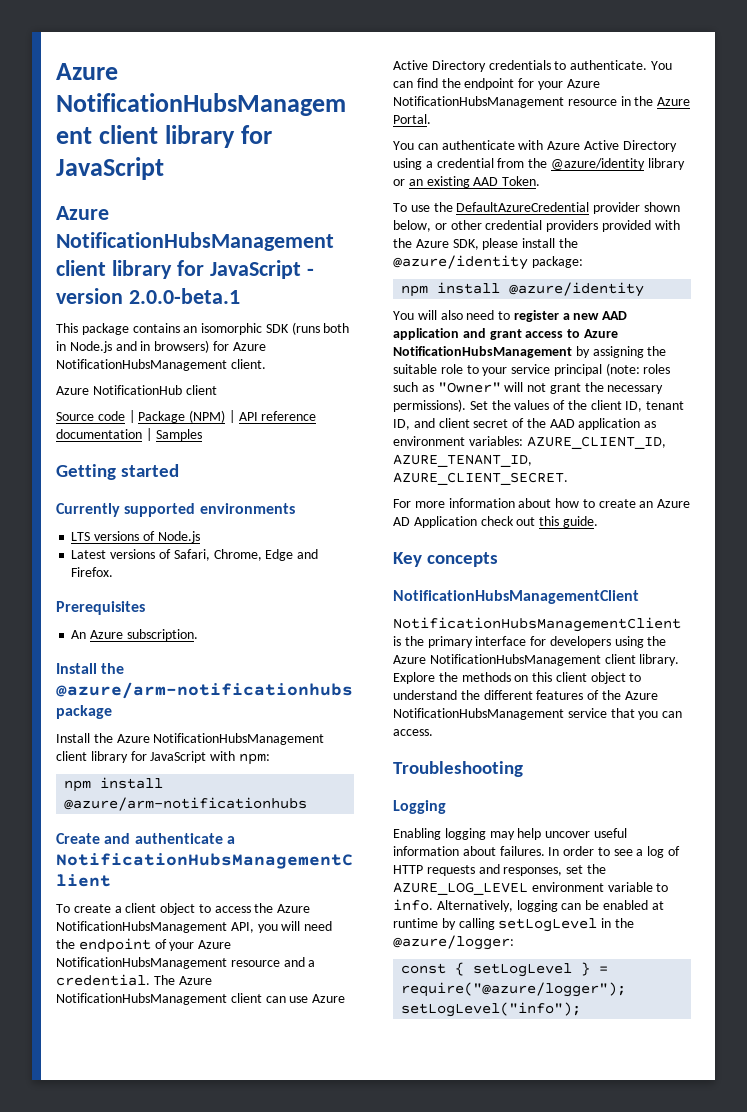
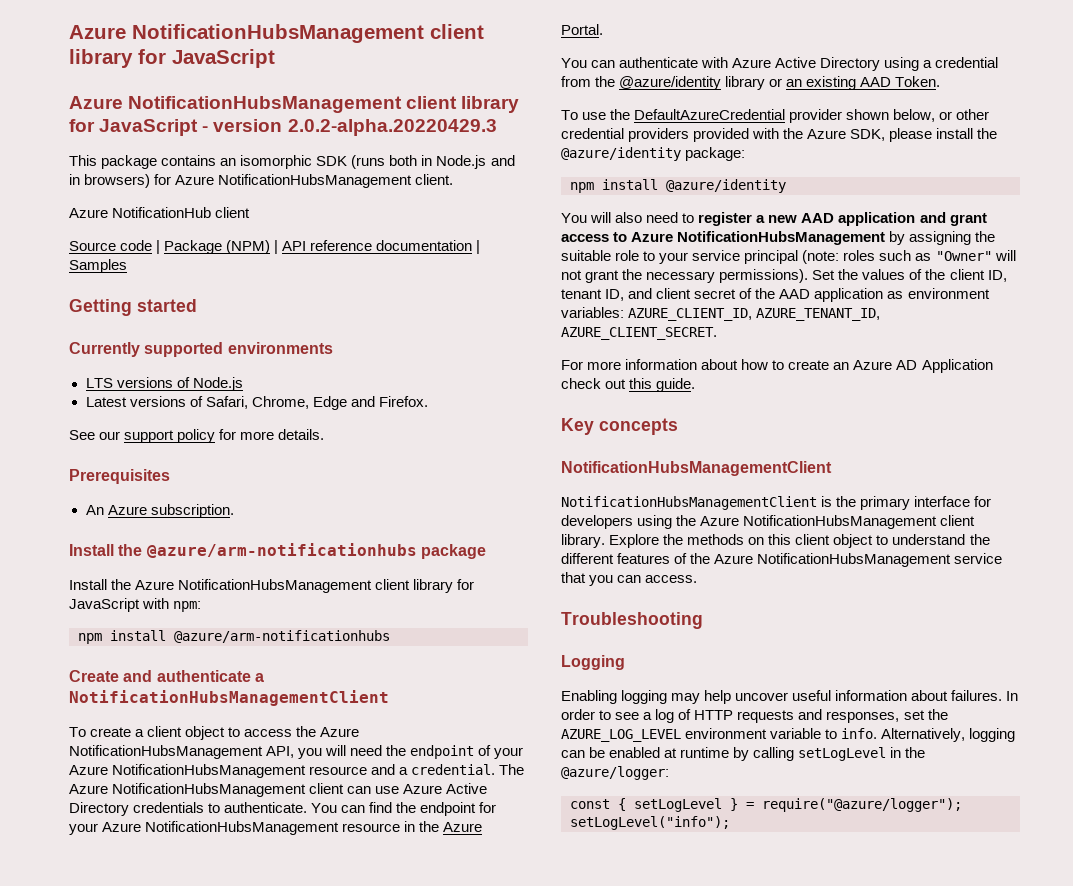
[128,288,240,304] 2.0.0-beta.1 -> [287,119,497,136] 2.0.2-alpha.20220429.3
(114, 572) none -> [69,429,325,443] // See our support policy for more details.

